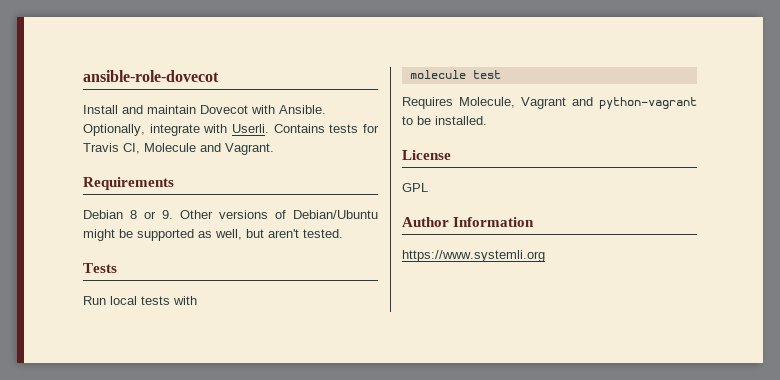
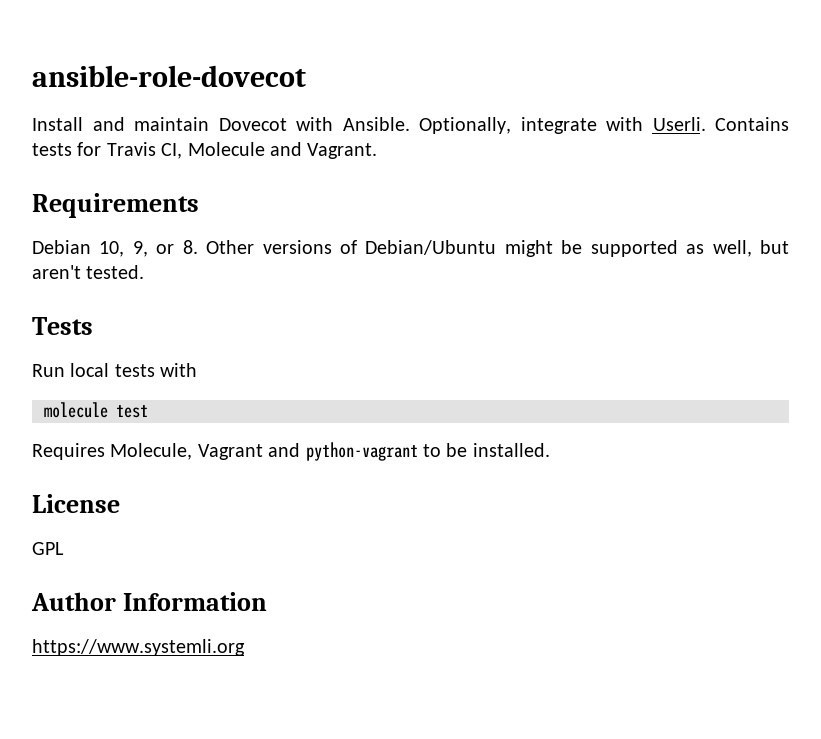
[130,210,173,219] 8 or 9. -> [99,240,198,257] 10, 9, or 8.

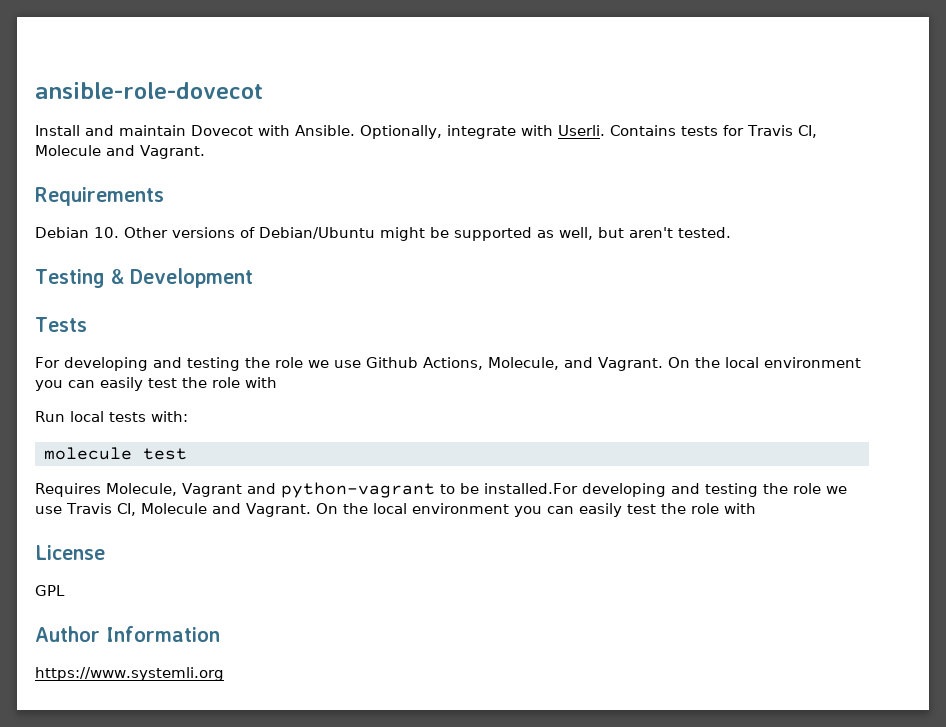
[99,240,198,257] 10, 9, or 8. -> [94,227,119,238] 10.
[32,317,93,335] Tests -> [35,268,253,288] [35,317,87,332] [35,357,861,371] [35,377,277,391] Testing & Development // Tests // For developing and testing the role we use Github Actions, Molecule, and Vagrant. On the local environment you can easily test the role with
[160,363,198,377] with -> [151,411,188,422] with:
[472,443,550,457] installed. -> [483,483,847,497] [35,503,756,517] installed.For developing and testing the role we use Travis CI, Molecule and Vagrant. On the local environment you can easily test the role with

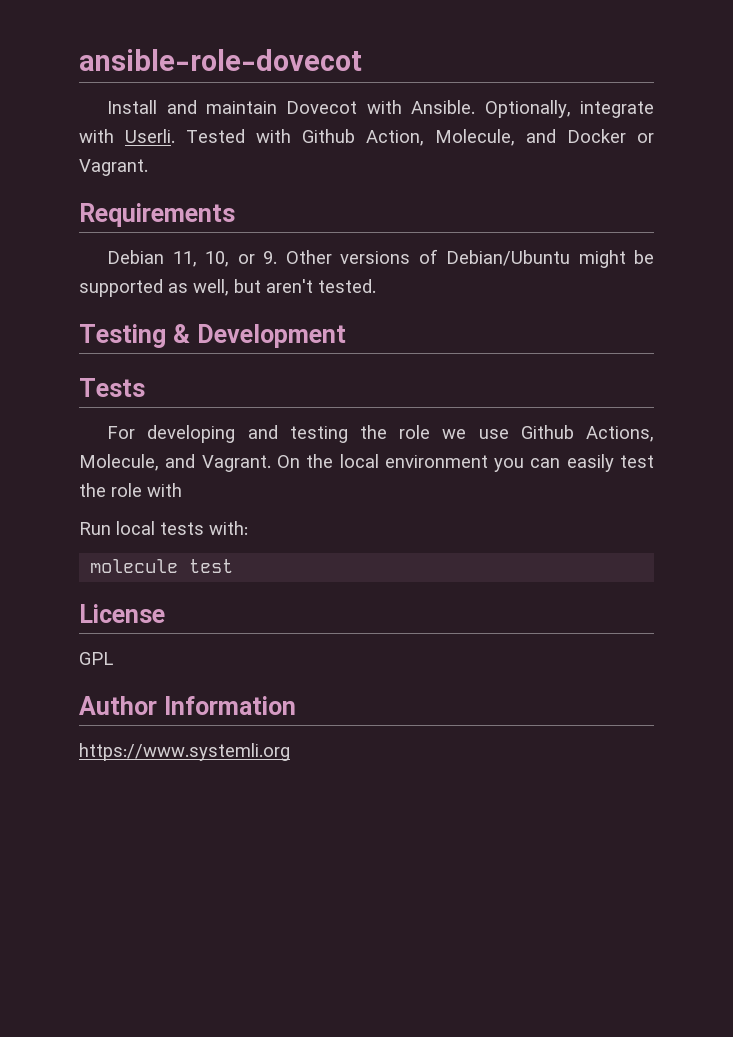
[610,125,817,138] [35,145,135,156] Contains tests for Travis CI, Molecule and -> [186,129,654,146] Tested with Github Action, Molecule, and Docker or
[94,227,119,238] 10. -> [172,251,278,267] 11, 10, or 9.
[35,482,847,498] [35,503,756,517] // Requires Molecule, Vagrant and python-vagrant to be installed.For developing and testing the role we use Travis CI, Molecule and Vagrant. On the local environment you can easily test the role with -> (234, 566) none

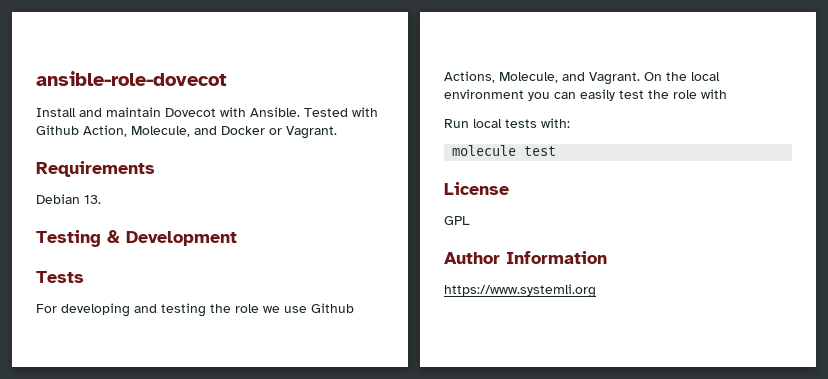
[484,100,655,118] [79,129,175,143] Optionally, integrate with Userli. -> (300, 112) none
[172,249,654,268] [79,279,376,297] 11, 10, or 9. Other versions of Debian/Ubuntu might be supported as well, but aren't tested. -> [84,195,101,204] 13.

